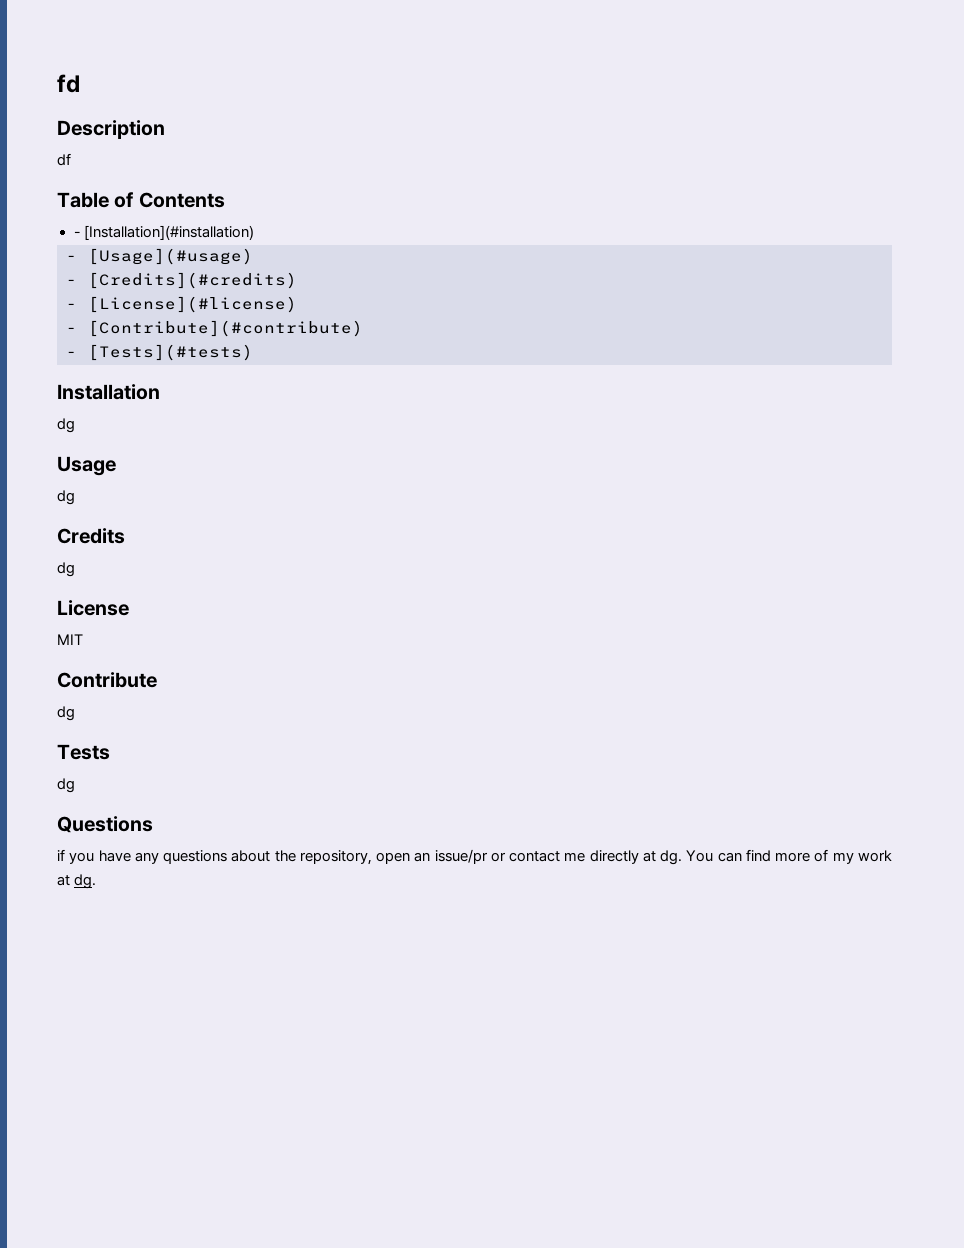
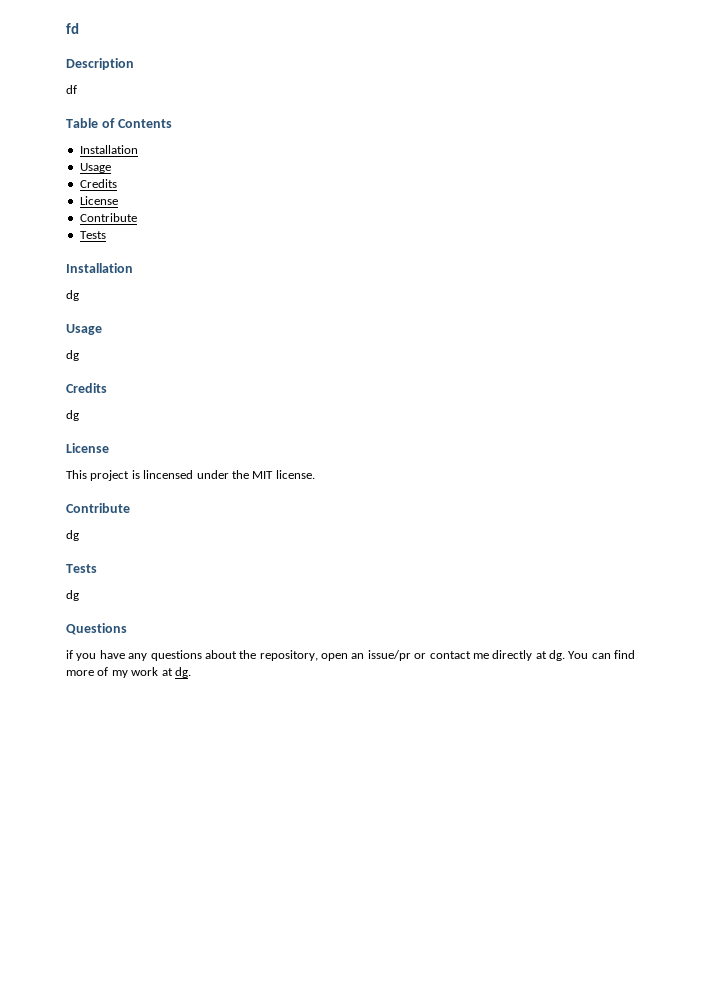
[73,225,254,240] [66,248,253,265] [66,272,297,289] [66,296,297,313] [66,320,363,337] [66,344,253,361] - [Installation](#installation) // - [Usage](#usage) // - [Credits](#credits) // - [License](#license) // - [Contribute](#contribute) // - [Tests](#tests) -> [79,145,138,154] [79,163,111,173] [79,179,117,188] [79,196,118,205] [79,213,137,222] [79,231,106,239] Installation // Usage // Credits // License // Contribute // Tests
(129, 608) none -> [66,470,249,481] This project is lincensed under the
(83, 639) none -> [275,470,315,479] license.

